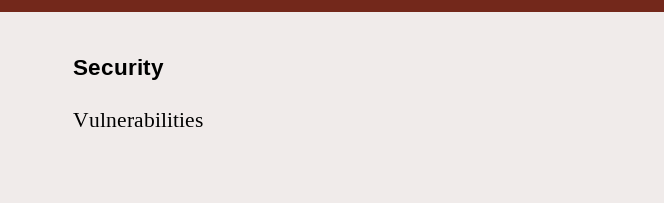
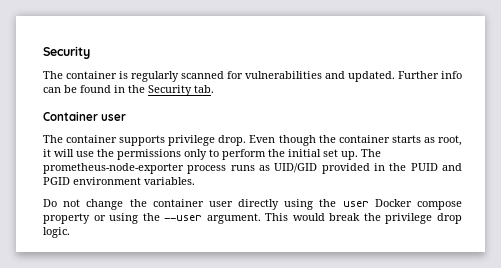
[73,113,203,127] Vulnerabilities -> [43,71,462,82] [43,85,214,96] [43,111,127,121] [43,135,462,146] [43,149,381,160] [43,163,462,174] [43,177,195,185] [43,199,463,210] [43,213,462,224] [43,227,70,238] The container is regularly scanned for vulnerabilities and updated. Further info can be found in the Security tab. // Container user // The container supports privilege drop. Even though the container starts as root, it will use the permissions only to perform the initial set up. The prometheus-node-exporter process runs as UID/GID provided in the PUID and PGID environment variables. // Do not change the container user directly using the user Docker compose property or using the --user argument. This would break the privilege drop logic.

